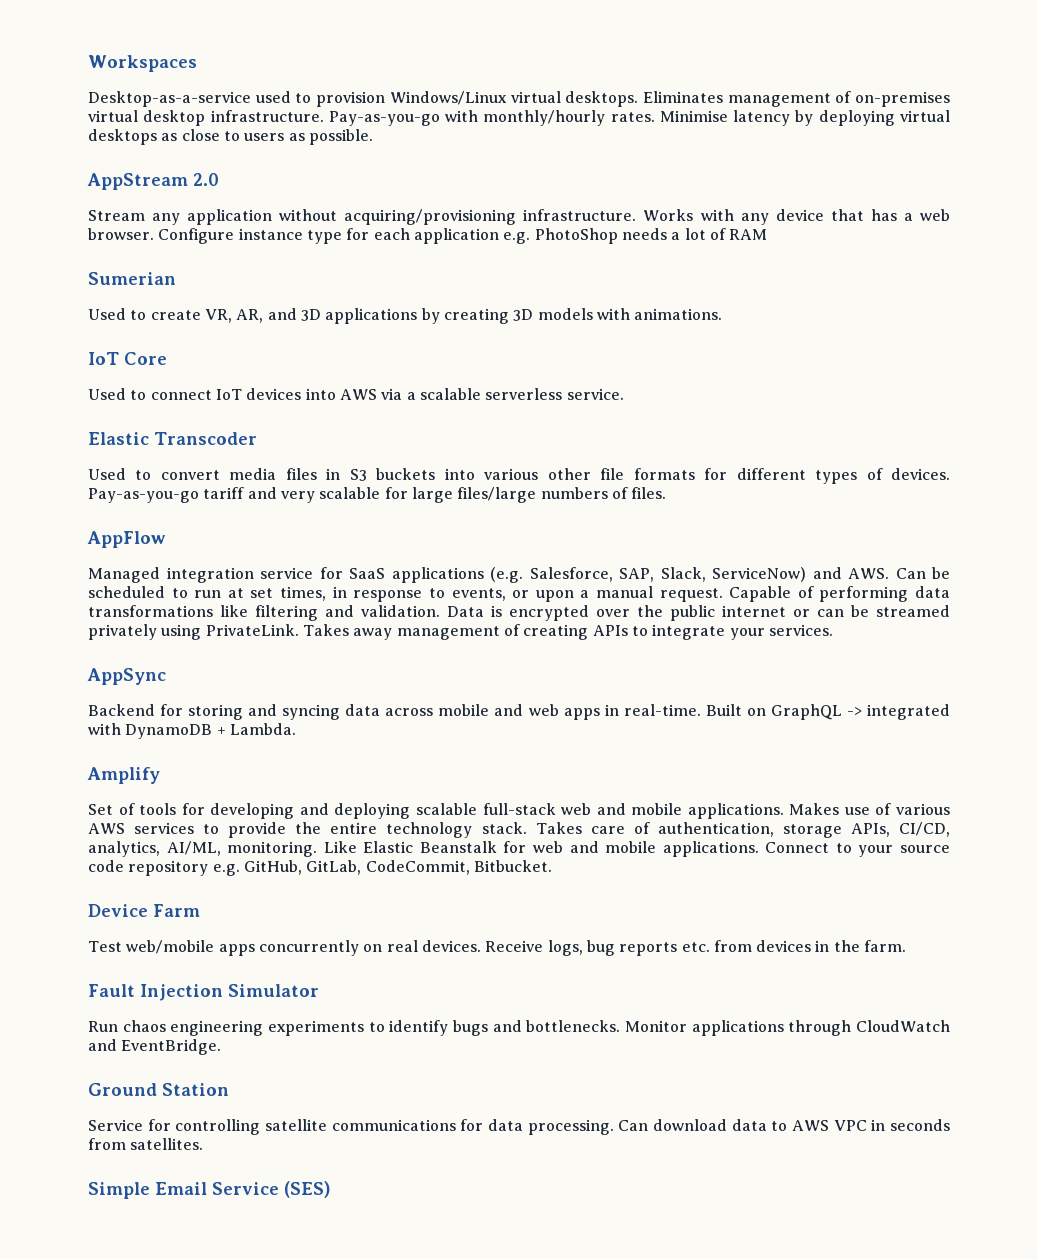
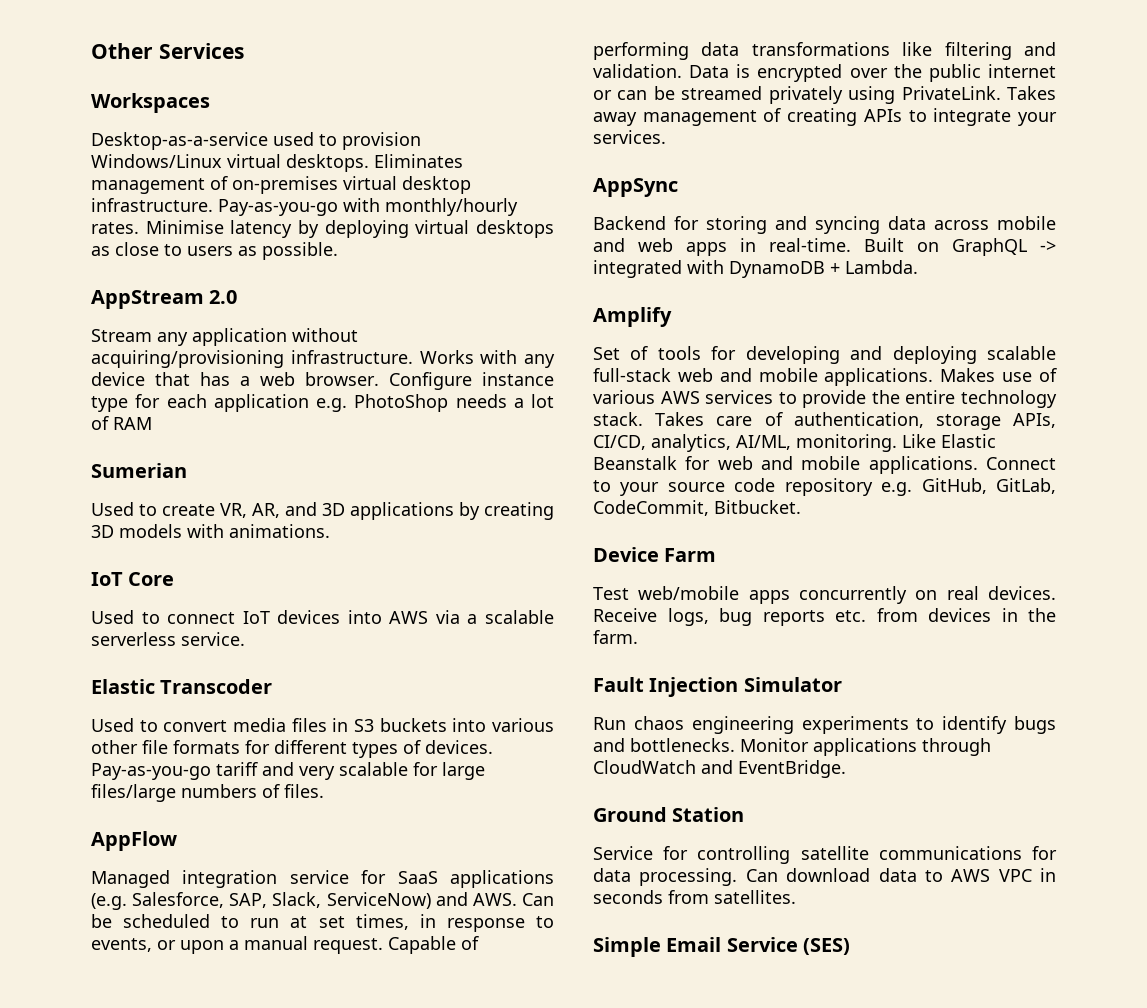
(88, 63) none -> [91,43,244,59] Other Services //

